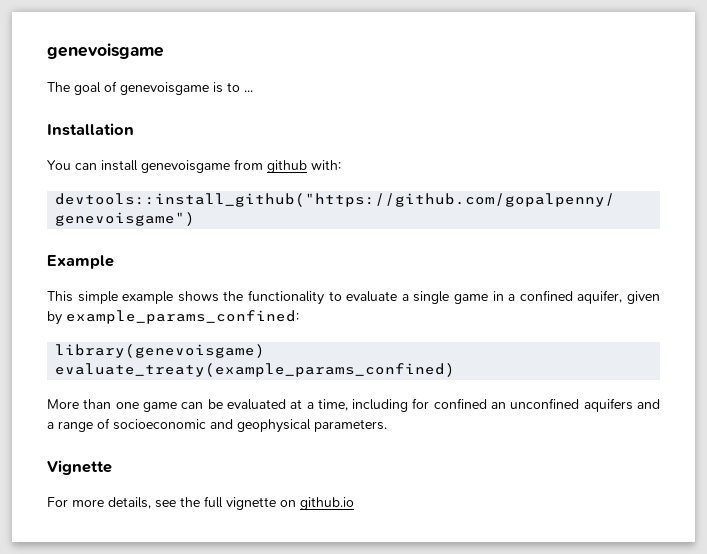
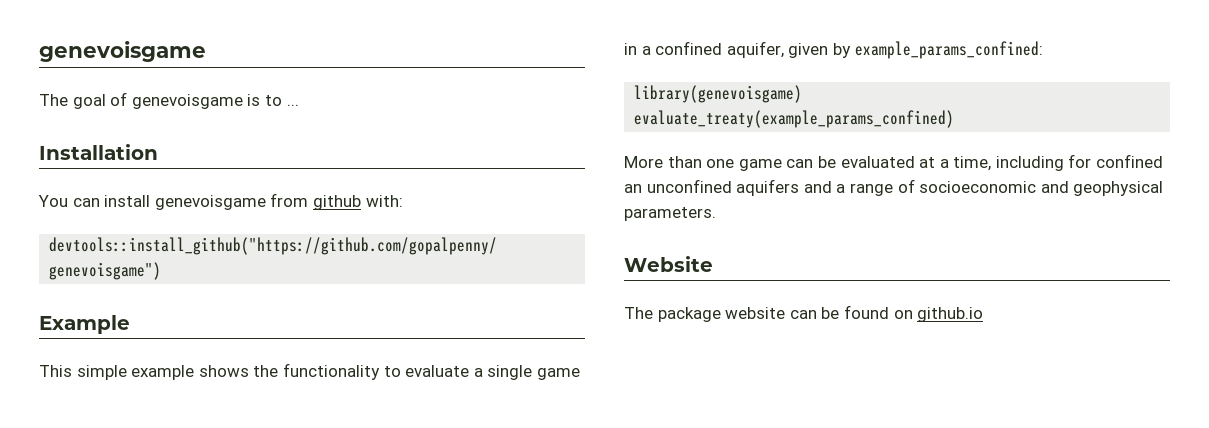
[47,460,112,475] [47,496,276,510] Vignette // For more details, see the full vignette -> [624,256,713,272] [624,305,889,322] Website // The package website can be found

